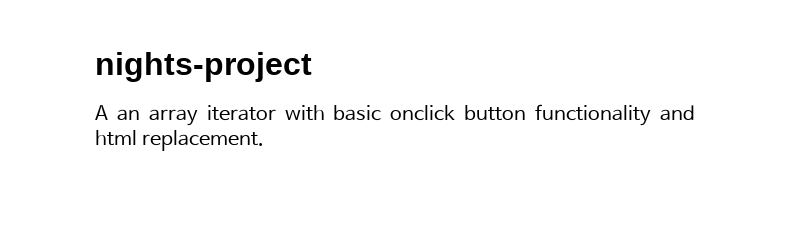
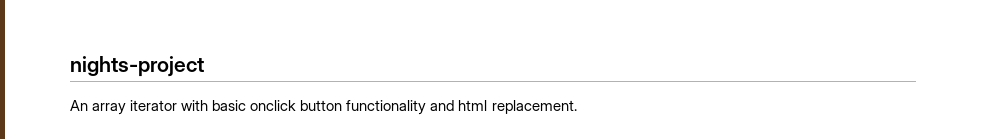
[95,105,140,121] A an -> [70,100,88,111] An

